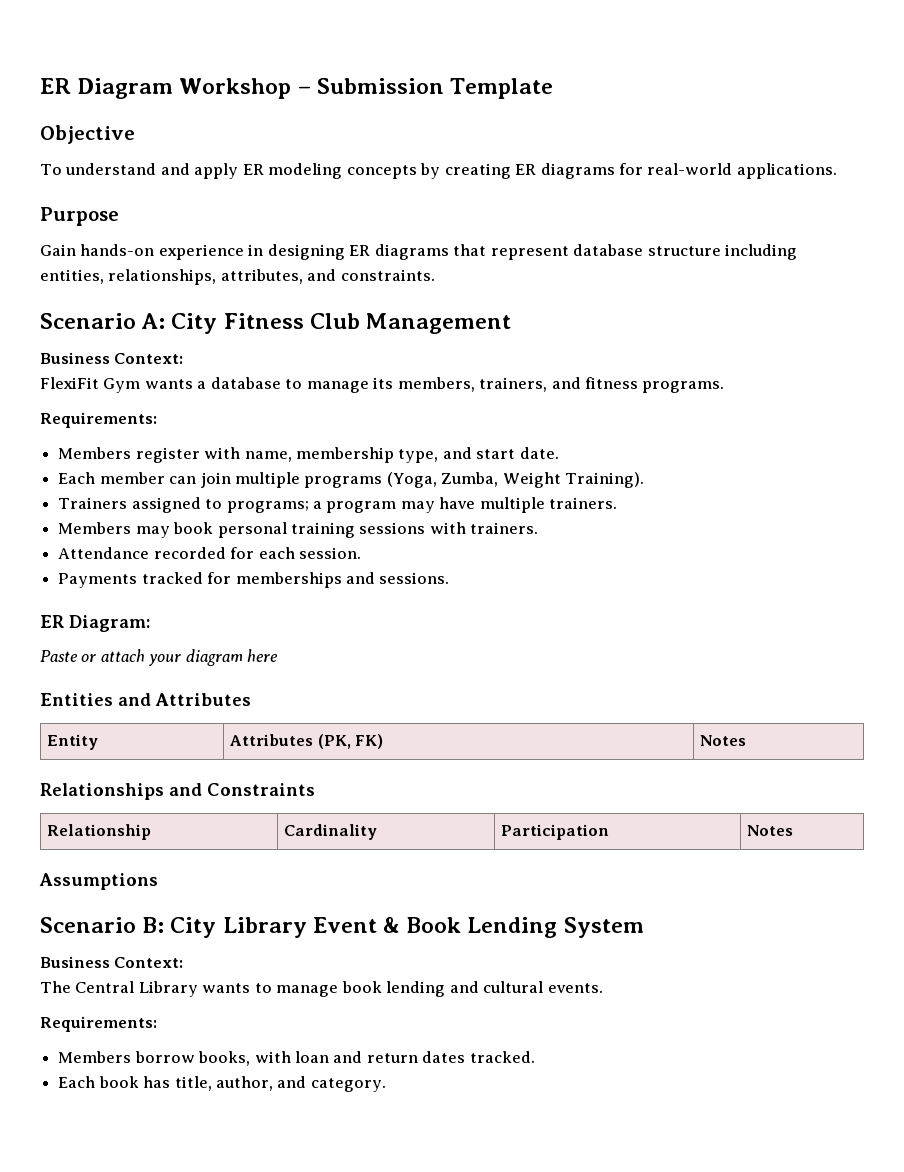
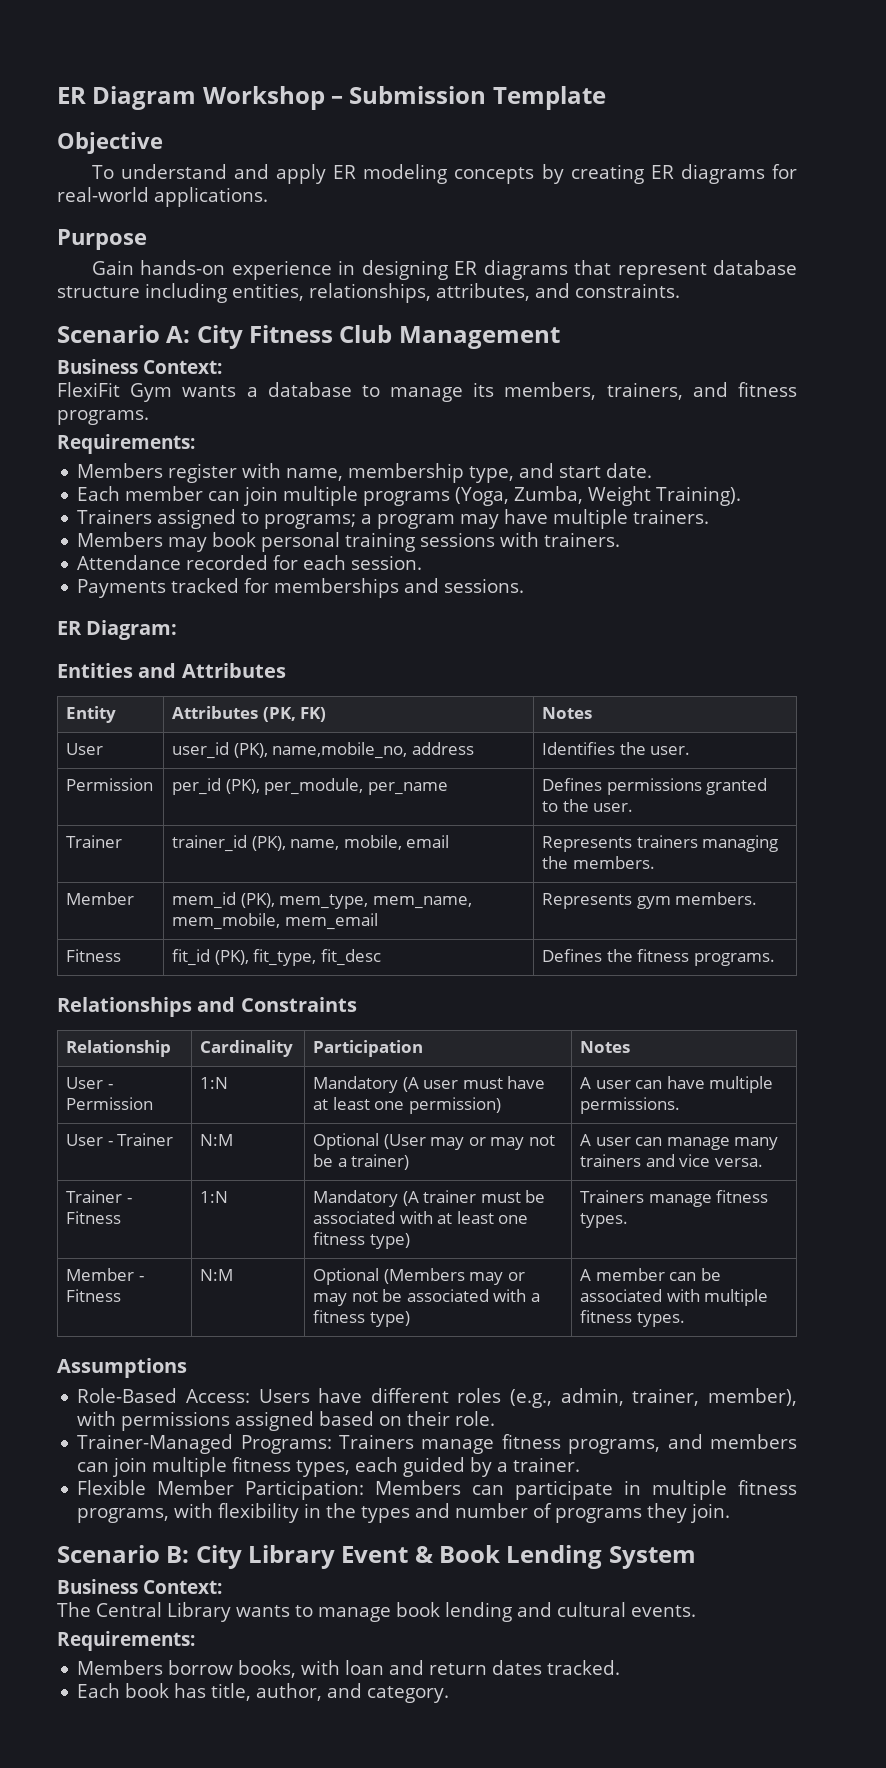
[40,649,279,666] // Paste or attach your diagram here -> (178, 630) none
(747, 740) none -> [66,743,104,755] [172,742,474,759] [542,742,691,755] [66,778,154,791] [172,778,448,795] [542,778,768,795] [542,799,634,812] [66,835,123,848] [172,835,450,852] [542,835,779,852] [542,856,655,869] [66,892,135,905] [172,892,472,909] [172,913,378,930] [542,892,758,909] [66,949,122,962] [172,949,381,966] [542,949,775,966] // User | user_id (PK), name,mobile_no, address | Identifies the user. // Permission | per_id (PK), per_module, per_name | Defines permissions granted to the user. // Trainer | trainer_id (PK), name, mobile, email | Represents trainers managing the members. // Member | mem_id (PK), mem_type, mem_name, mem_mobile, mem_email | Represents gym members. // Fitness | fit_id (PK), fit_type, fit_desc | Defines the fitness programs.
[39,873,158,890] // Assumptions -> [66,1077,113,1089] [66,1097,154,1110] [200,1077,229,1089] [313,1076,546,1093] [313,1097,501,1114] [580,1076,774,1093] [580,1097,681,1114] [66,1133,174,1146] [200,1134,234,1146] [313,1133,555,1150] [313,1154,410,1170] [580,1134,779,1150] [580,1154,763,1167] [66,1190,132,1203] [66,1211,122,1224] [200,1191,229,1203] [313,1190,546,1207] [313,1211,529,1224] [313,1232,410,1249] [580,1190,769,1207] [580,1213,629,1228] [66,1268,144,1281] [66,1289,122,1302] [200,1269,234,1281] [313,1268,525,1285] [313,1289,540,1306] [313,1310,410,1327] [580,1268,721,1281] [580,1289,769,1306] [580,1310,685,1327] [57,1358,187,1378] [77,1388,797,1408] [77,1411,496,1431] [77,1434,797,1454] [77,1457,581,1477] [77,1480,797,1500] [77,1503,731,1523] // User - Permission | 1:N | Mandatory (A user must have at least one permission) | A user can have multiple permissions. // User - Trainer | N:M | Optional (User may or may not be a trainer) | A user can manage many trainers and vice versa. // Trainer - Fitness | 1:N | Mandatory (A trainer must be associated with at least one fitness type) | Trainers manage fitness types. // Member - Fitness | N:M | Optional (Members may or may not be associated with a fitness type) | A member can be associated with multiple fitness types. // Assumptions // Role-Based Access: Users have different roles (e.g., admin, trainer, member), with permissions assigned based on their role. // Trainer-Managed Programs: Trainers manage fitness programs, and members can join multiple fitness types, each guided by a trainer. // Flexible Member Participation: Members can participate in multiple fitness programs, with flexibility in the types and number of programs they join.

